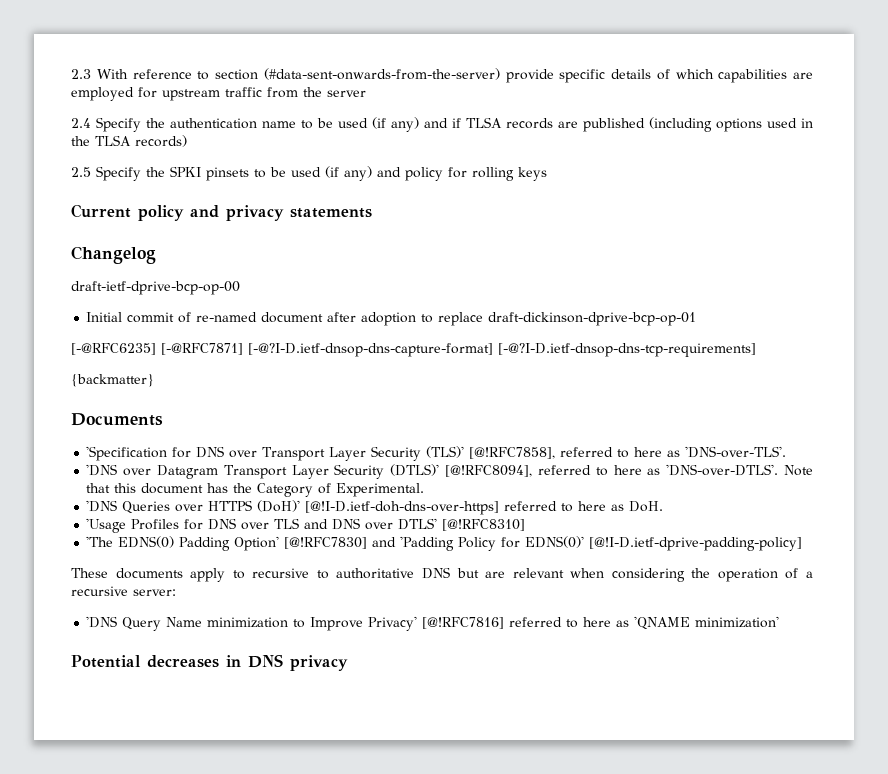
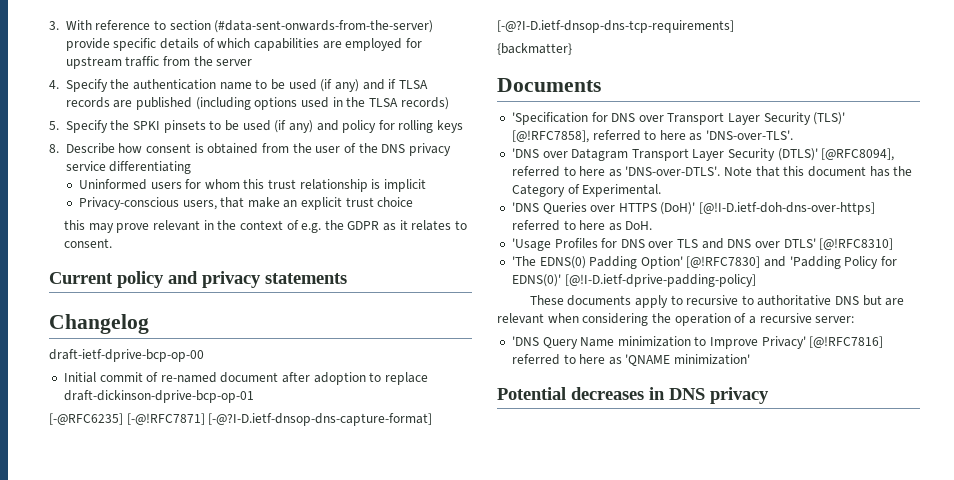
[71,69,91,79] 2.3 -> [49,21,59,30] 3.
[71,118,91,128] 2.4 -> [49,80,59,89] 4.
[71,167,91,177] 2.5 -> [49,121,59,130] 5.
(547, 174) none -> [49,143,451,156] [65,161,192,174] [78,179,427,192] [78,197,414,210] [64,220,468,233] [64,238,113,248] // 8. Describe how consent is obtained from the user of the DNS privacy service differentiating // Uninformed users for whom this trust relationship is implicit // Privacy-conscious users, that make an explicit trust choice // this may prove relevant in the context of e.g. the GDPR as it relates to consent.
[161,343,243,355] [-@RFC7871] -> [126,413,205,425] [-@!RFC7871]
[445,465,533,477] [@!RFC8094], -> [821,148,895,161] [@RFC8094],

